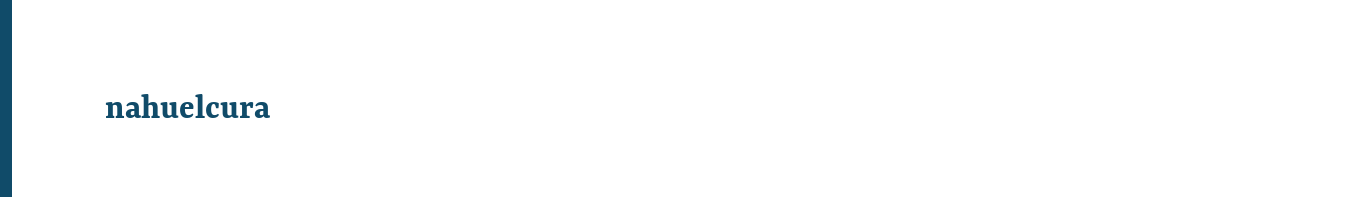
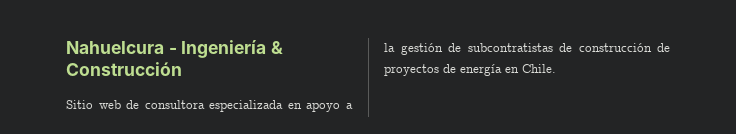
[105,94,270,118] nahuelcura -> [66,40,284,58] [66,62,182,76] [66,100,353,112] [384,43,670,55] [384,64,556,76] Nahuelcura - Ingeniería & Construcción // Sitio web de consultora especializada en apoyo a la gestión de subcontratistas de construcción de proyectos de energía en Chile.

